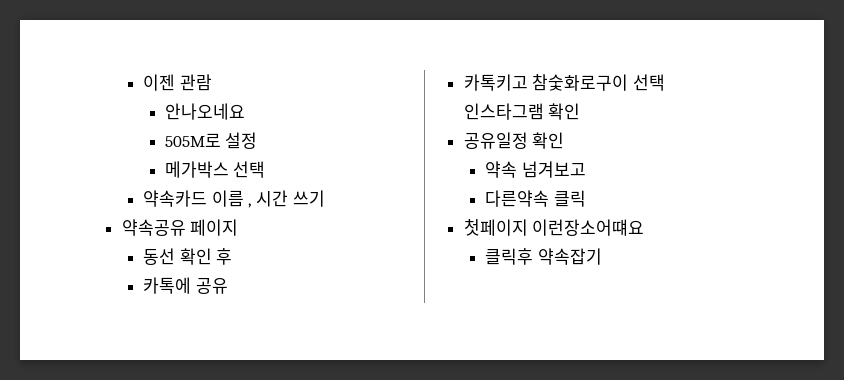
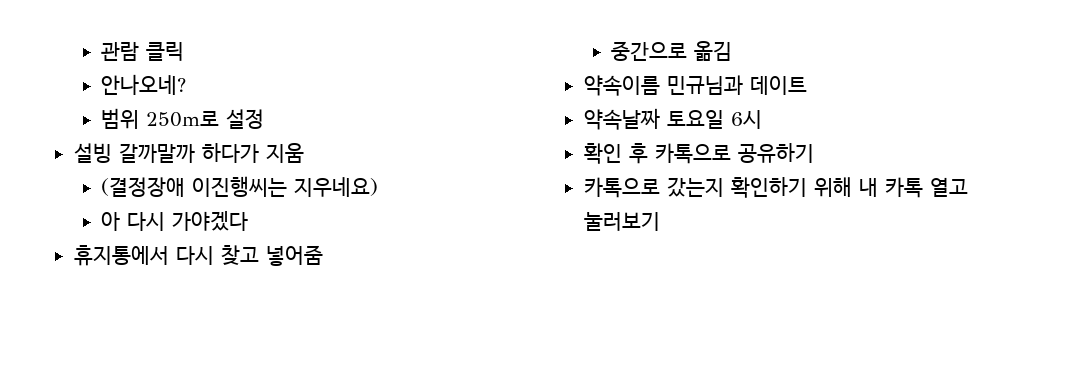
[143,74,176,91] 이젠 -> (101, 51) none
[164,103,245,120] [164,132,258,149] [164,161,266,178] [143,190,325,208] [121,219,239,236] [143,248,233,265] [143,277,228,294] [463,74,665,91] [463,103,581,120] [463,132,565,149] [485,161,586,178] [485,190,586,207] [463,219,645,236] [485,248,602,265] // 안나오네요 // 505M로 설정 // 메가박스 선택 // 약속카드 이름 , 시간 쓰기 // 약속공유 페이지 // 동선 확인 후 // 카톡에 공유 // 카톡키고 참숯화로구이 선택 인스타그램 확인 // 공유일정 확인 // 약속 넘겨보고 // 다른약속 클릭 // 첫페이지 이런장소어떄요 // 클릭후 약속잡기 -> [146,42,185,61] [101,74,187,95] [101,108,265,129] [73,143,304,163] [101,176,379,197] [101,211,249,231] [73,245,323,266] [611,41,733,61] [583,75,807,96] [583,108,762,130] [583,143,814,164] [583,177,968,198] [583,212,660,231] 클릭 // 안나오네? // 범위 250m로 설정 // 설빙 갈까말까 하다가 지움 // (결정장애 이진행씨는 지우네요) // 아 다시 가야겠다 // 휴지통에서 다시 찾고 넣어줌 // 중간으로 옮김 // 약속이름 민규님과 데이트 // 약속날짜 토요일 6시 // 확인 후 카톡으로 공유하기 // 카톡으로 갔는지 확인하기 위해 내 카톡 열고 눌러보기

